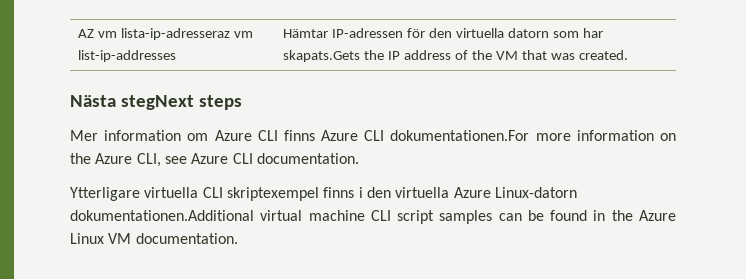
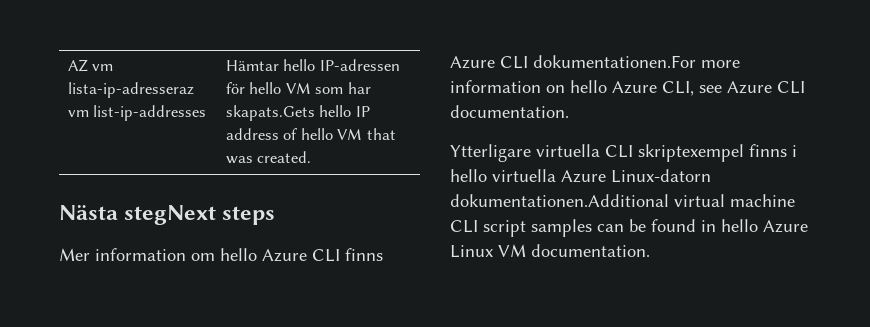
(329, 33) none -> [283,59,316,71] hello
[429,28,549,38] den virtuella datorn -> [249,82,311,94] hello VM
[364,50,385,60] the -> [319,105,352,117] hello
[471,50,492,60] the -> [300,128,333,140] hello
(209, 137) none -> [220,248,257,261] hello
[70,153,91,164] the -> [570,80,607,93] hello
[366,187,391,198] den -> [450,169,487,182] hello
[611,210,633,221] the -> [721,219,758,232] hello

